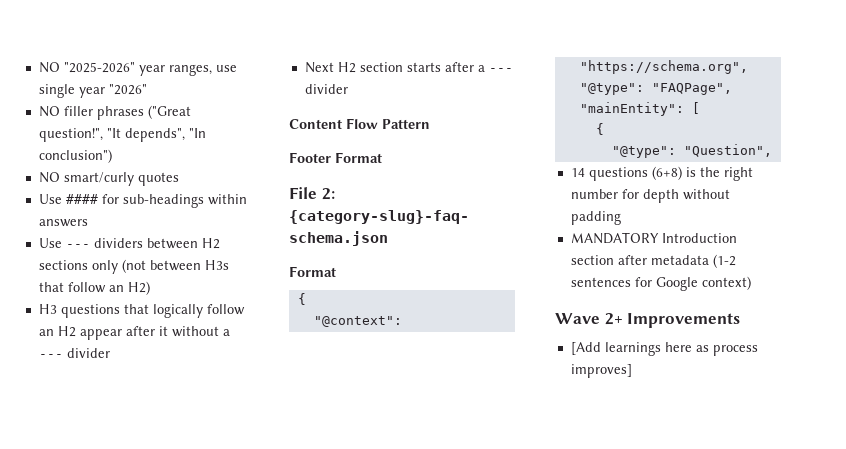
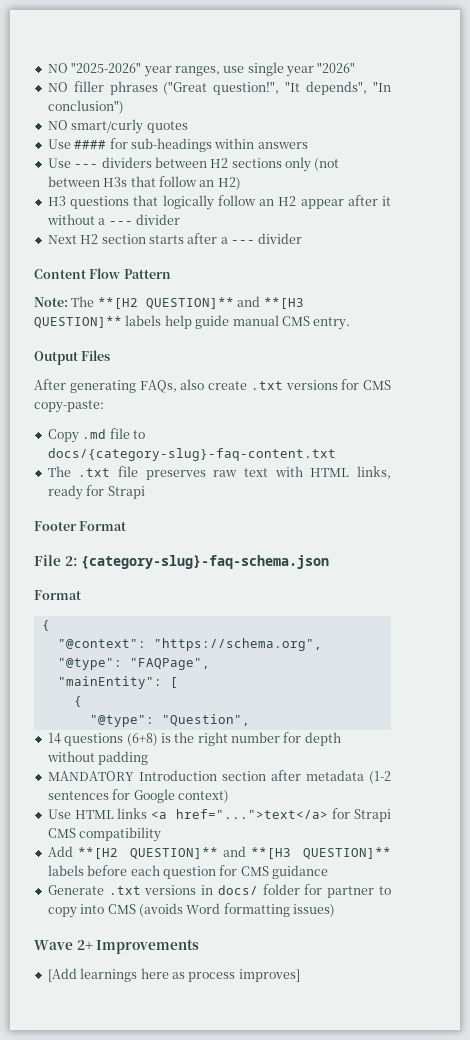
(430, 124) none -> [34,296,304,309] [34,315,351,330] [34,350,111,365] [34,379,391,393] [34,400,104,413] [47,428,145,443] [47,448,336,461] [47,466,391,480] [47,485,145,500] // Note: The **[H2 QUESTION]** and **[H3 QUESTION]** labels help guide manual CMS entry. // Output Files // After generating FAQs, also create .txt versions for CMS copy-paste: // Copy .md file to docs/{category-slug}-faq-content.txt // The .txt file preserves raw text with HTML links, ready for Strapi
(751, 283) none -> [47,808,391,822] [47,827,162,842] [47,846,391,859] [47,865,328,879] [47,884,391,898] [47,903,335,918] // Use HTML links <a href="...">text</a> for Strapi CMS compatibility // Add **[H2 QUESTION]** and **[H3 QUESTION]** labels before each question for CMS guidance // Generate .txt versions in docs/ folder for partner to copy into CMS (avoids Word formatting issues)

